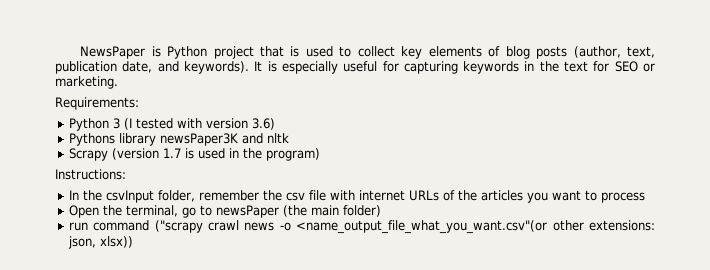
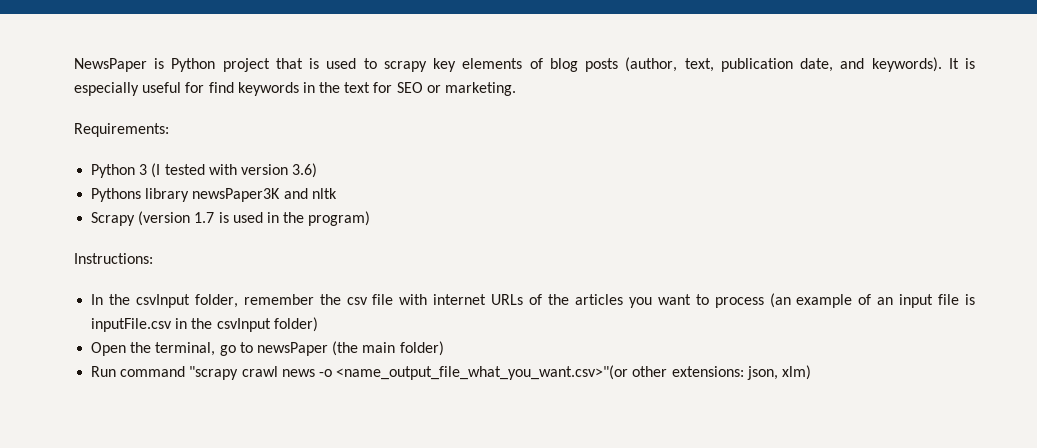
[357,46,395,57] collect -> [383,61,427,72] scrapy
[403,61,458,74] capturing -> [208,82,234,93] find
(645, 197) none -> [769,293,975,308] [91,317,318,332] (an example of an input file is inputFile.csv in the csvInput folder)
[68,220,203,233] run command ("scrapy -> [91,366,239,380] Run command "scrapy
[296,220,548,234] <name_output_file_what_you_want.csv"(or -> [336,365,629,380] <name_output_file_what_you_want.csv>"(or
[99,236,133,248] xlsx)) -> [781,365,811,380] xlm)

